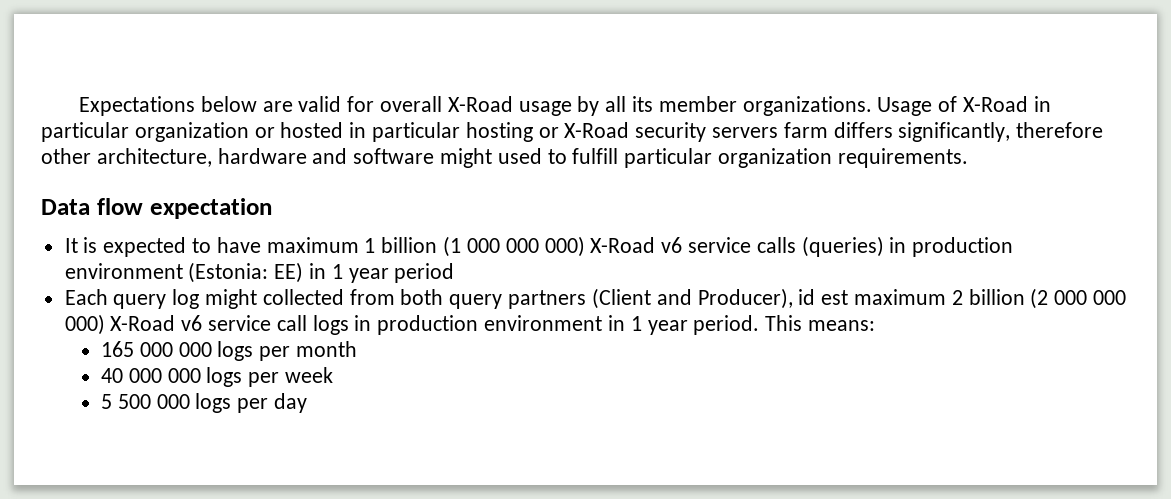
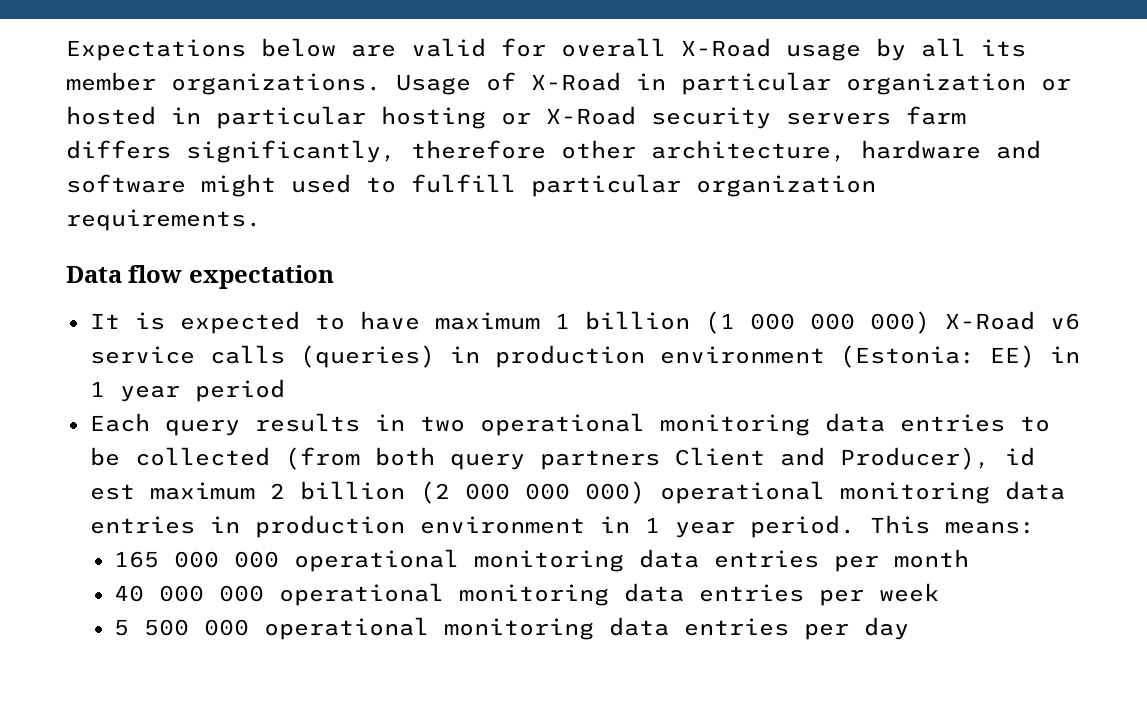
[172,289,395,309] log might collected from -> [254,413,1050,436] [89,447,360,470] results in two operational monitoring data entries to be collected (from
[591,288,651,309] (Client -> [674,447,765,466] Client
[110,315,349,335] X-Road v6 service call logs -> [659,481,1065,504] [89,516,195,534] operational monitoring data entries
[217,341,254,361] logs -> [293,549,819,572] operational monitoring data entries
[206,367,243,387] logs -> [278,583,804,606] operational monitoring data entries
[195,393,232,413] logs -> [263,617,789,640] operational monitoring data entries

